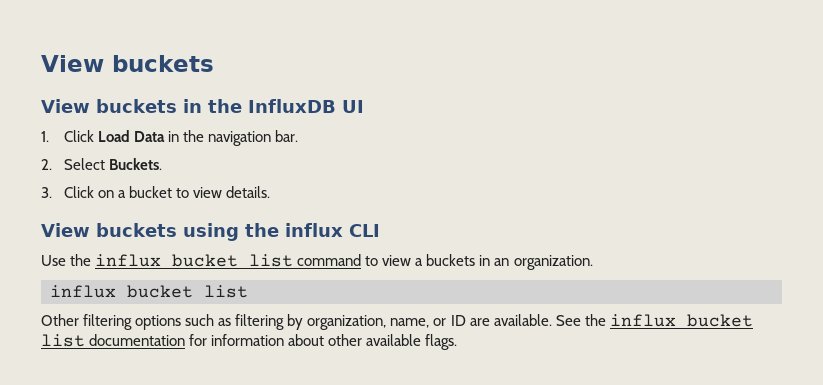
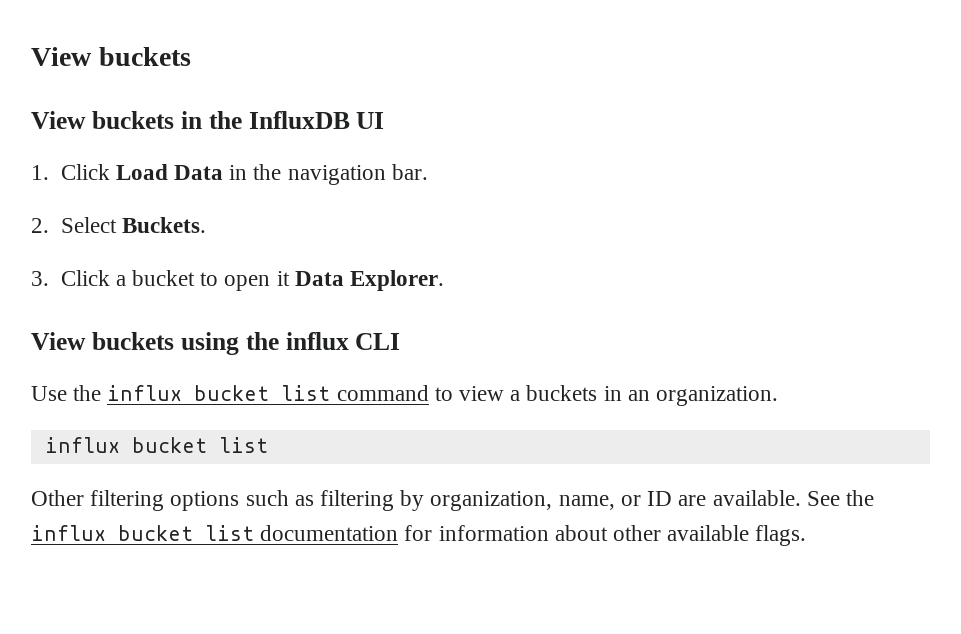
[97,190,114,198] on -> (110, 278) none
[192,186,270,198] view details. -> [224,270,444,291] open it Data Explorer.

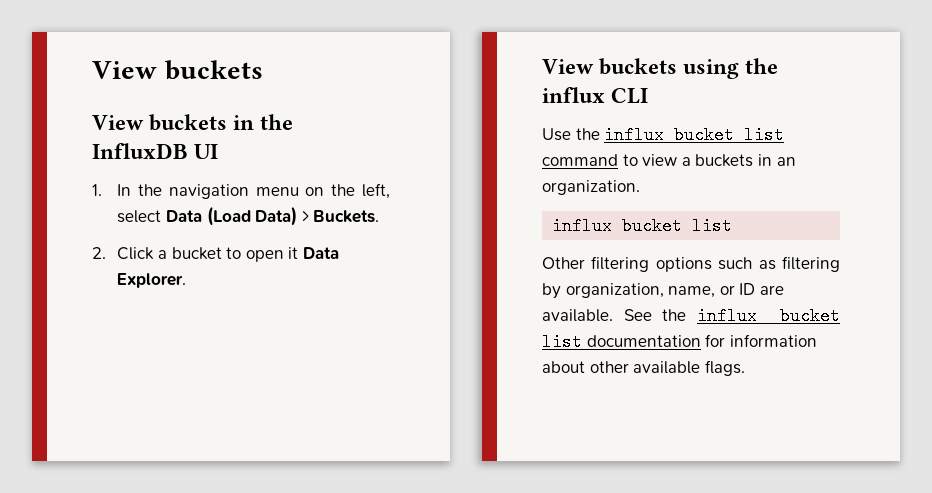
[60,164,428,185] [31,217,117,233] Click Load Data in the navigation bar. // 2. Select -> [117,183,390,199] [117,206,309,226] In the navigation menu on the left, select Data (Load Data) >
[31,271,49,286] 3. -> [92,247,106,259] 2.

